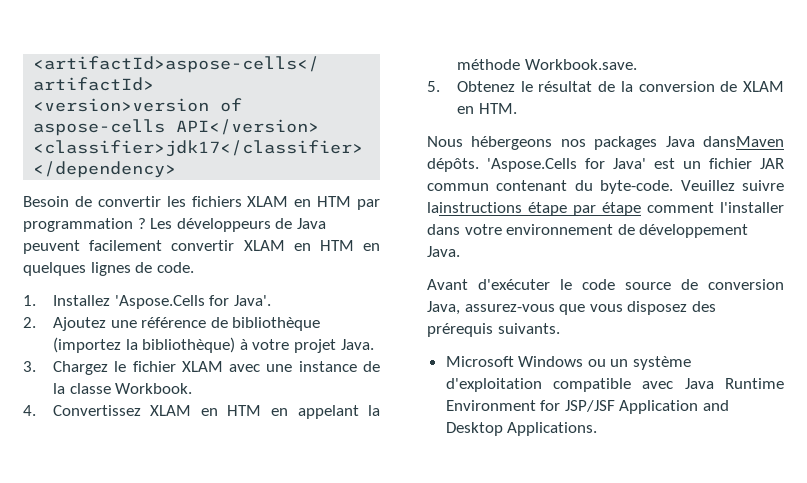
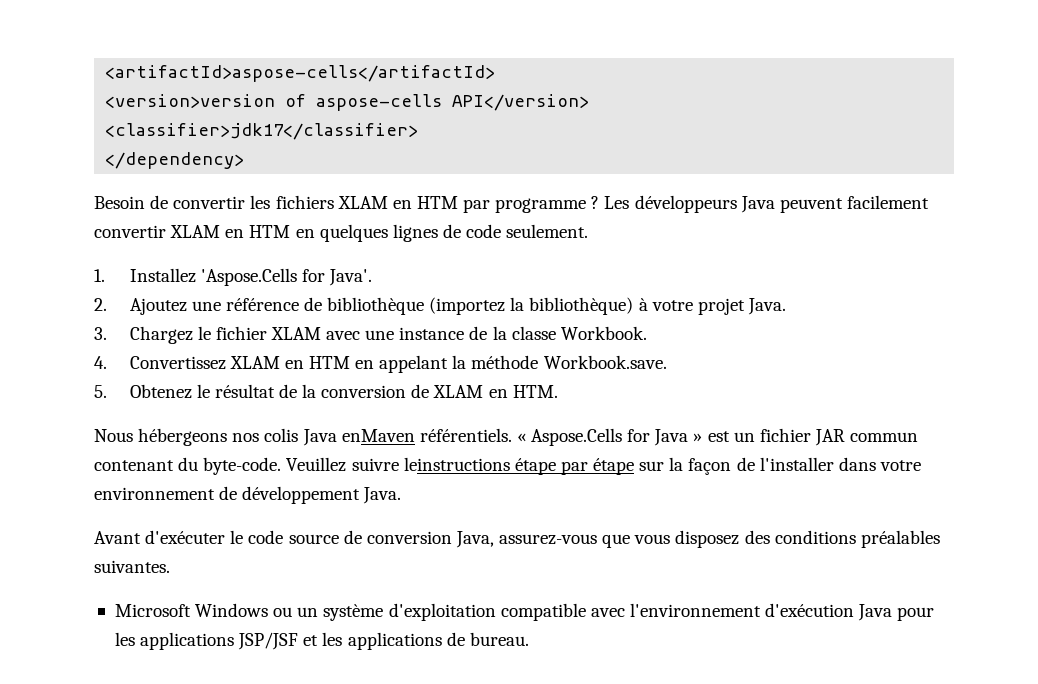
[23,218,133,232] programmation -> [495,198,587,213] programme
[275,218,293,229] de -> (737, 204) none
[156,262,194,273] code. -> [466,224,589,238] code seulement.
[594,136,784,150] [427,158,646,172] packages Java dansMaven dépôts. 'Aspose.Cells for Java' -> [264,428,703,446] colis Java enMaven référentiels. « Aspose.Cells for Java »
[427,202,522,213] lainstructions -> [403,457,510,471] leinstructions
[647,202,714,213] comment -> [639,457,755,475] sur la façon de
[427,323,560,337] prérequis suivants. -> [774,530,940,548] [94,560,170,573] conditions préalables suivantes.
[684,378,784,389] [445,400,730,414] [445,422,598,436] Java Runtime Environment for JSP/JSF Application and Desktop Applications. -> [629,603,935,621] [114,632,529,650] l'environnement d'exécution Java pour les applications JSP/JSF et les applications de bureau.

